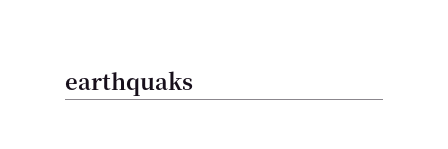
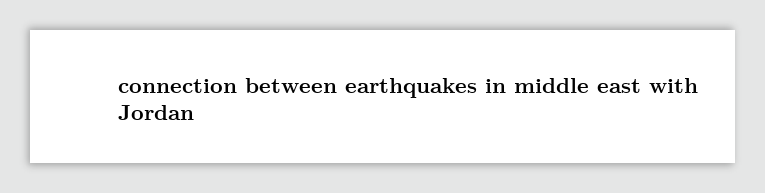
[65,71,193,96] earthquaks -> [118,78,698,98] [118,105,194,120] connection between earthquakes in middle east with Jordan

